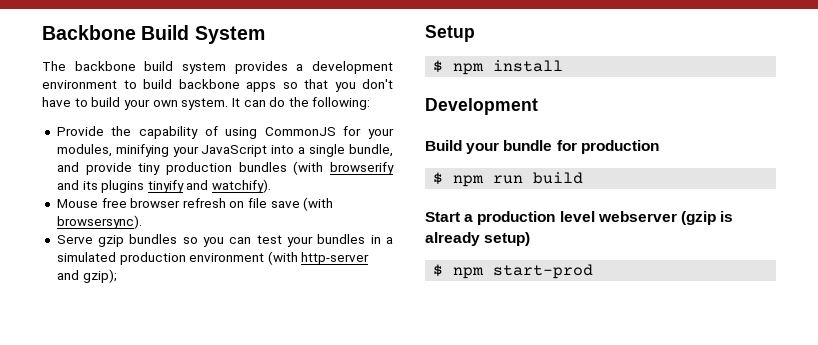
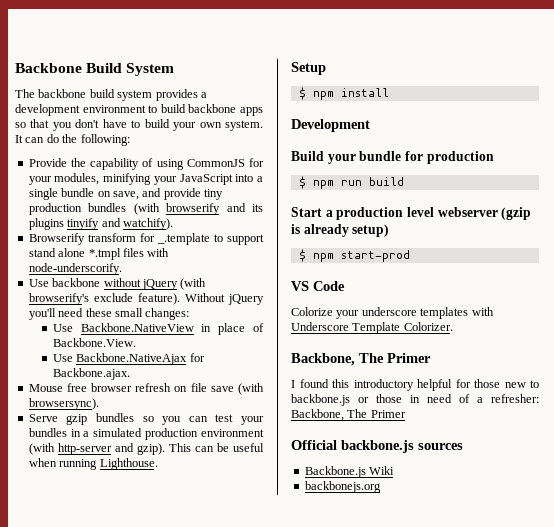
[349,144,393,157] bundle, -> [61,188,139,200] bundle on save,
(272, 186) none -> [28,233,264,245] [28,248,170,260] [28,263,122,275] [28,278,207,290] [28,293,264,305] [28,308,190,320] [52,323,264,335] [52,338,136,347] [52,353,205,365] [52,368,130,380] // Browserify transform for _.template to support stand alone *.tmpl files with node-underscorify. // Use backbone without jQuery (with browserify's exclude feature). Without jQuery you'll need these small changes: // Use Backbone.NativeView in place of Backbone.View. // Use Backbone.NativeAjax for Backbone.ajax.
[82,269,117,283] gzip); -> [136,443,264,455] [28,458,158,470] gzip). This can be useful when running Lighthouse.
(594, 271) none -> [291,281,345,291] [291,307,494,319] [291,322,453,334] [291,353,431,366] [291,379,539,391] [291,394,539,406] [291,409,406,421] [291,440,463,453] [304,466,395,478] [304,481,381,493] // VS Code // Colorize your underscore templates with Underscore Template Colorizer. // Backbone, The Primer // I found this introductory helpful for those new to backbone.js or those in need of a refresher: Backbone, The Primer // Official backbone.js sources // Backbone.js Wiki // backbonejs.org

